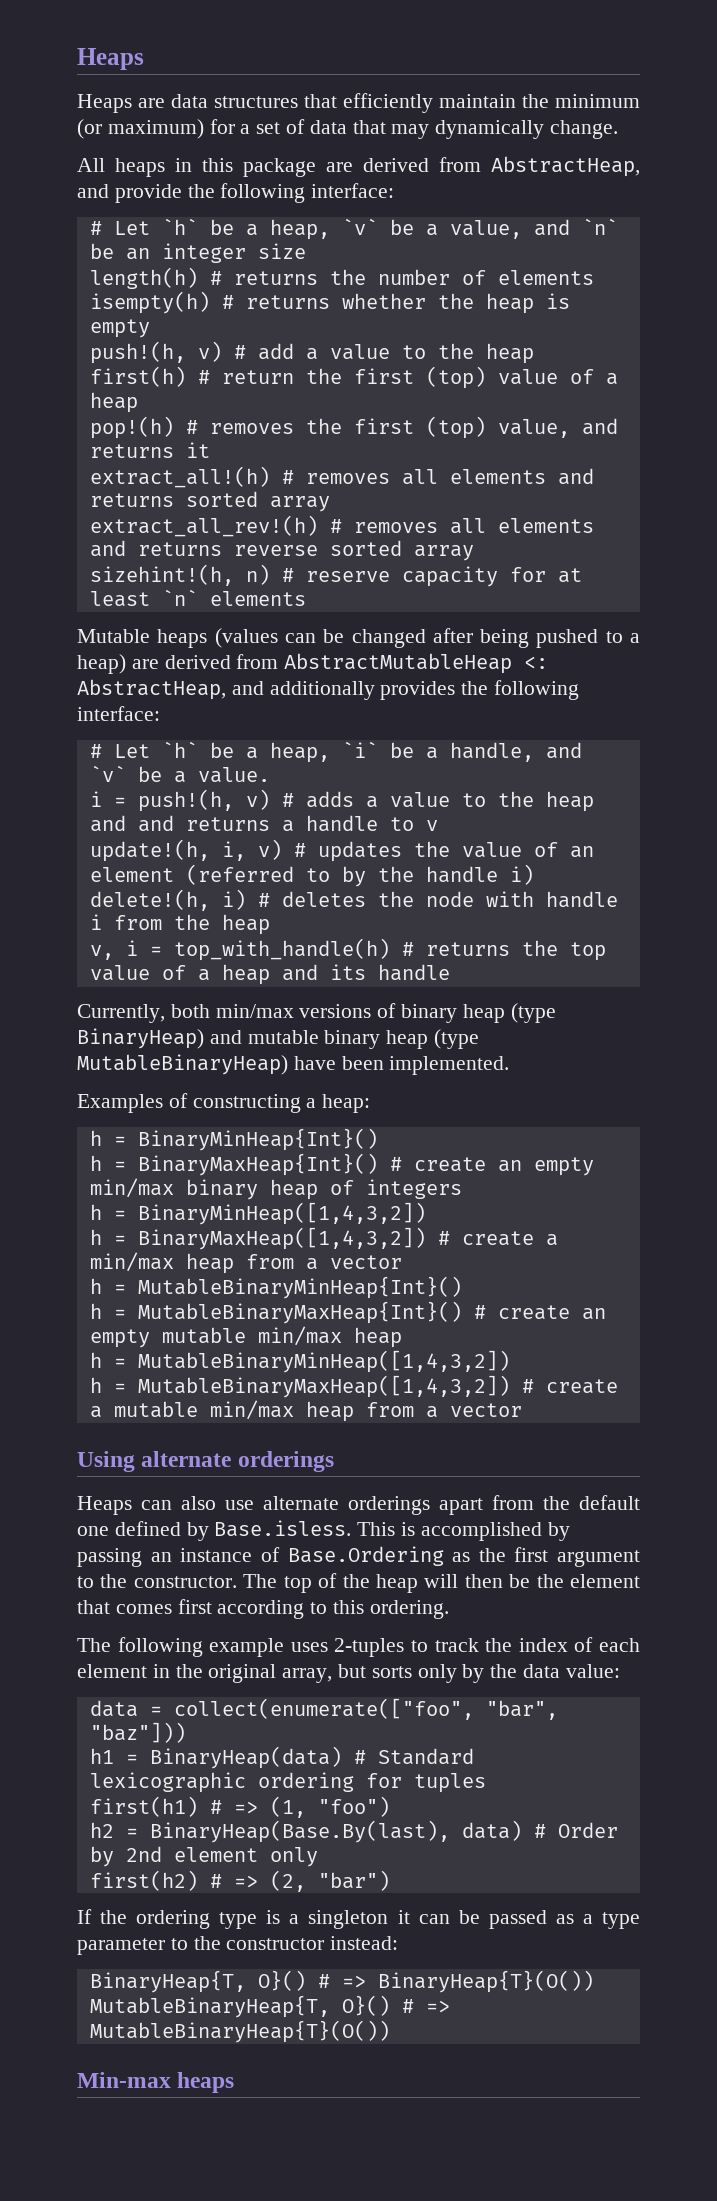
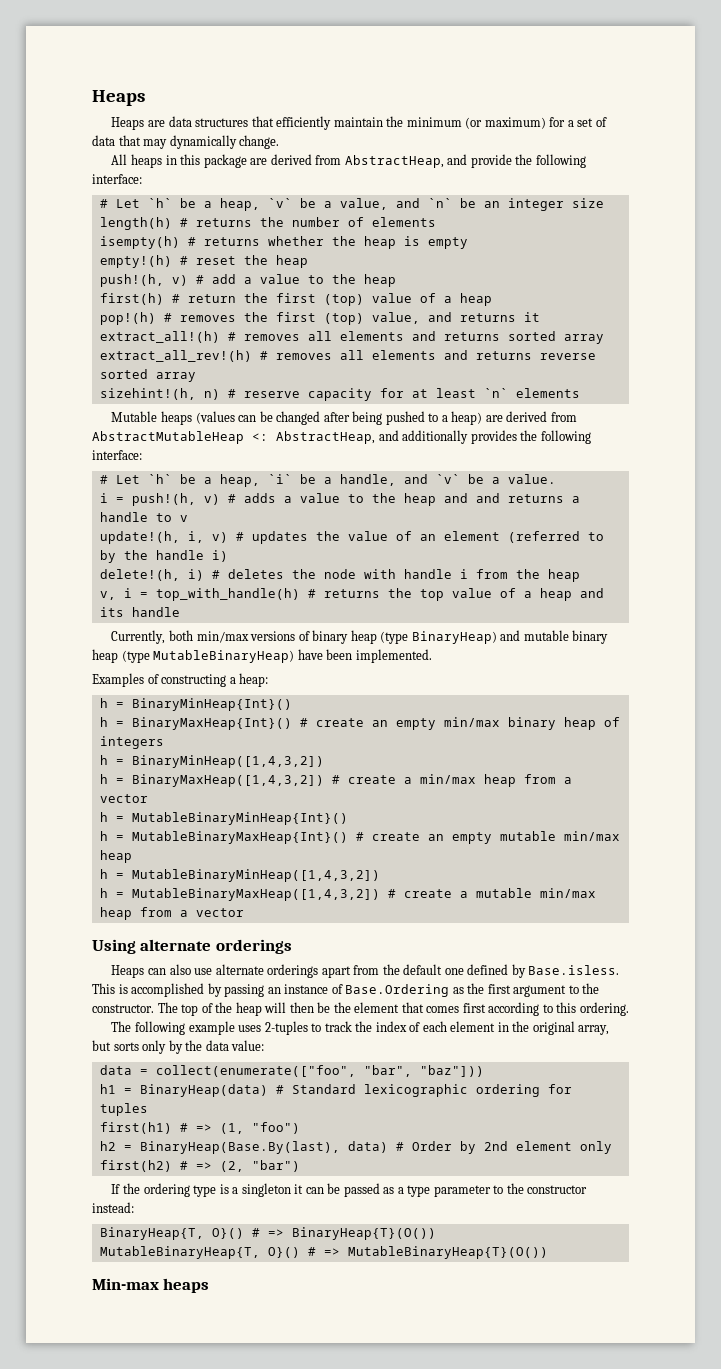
(150, 328) none -> [99,255,308,268] // empty!(h) # reset the heap

